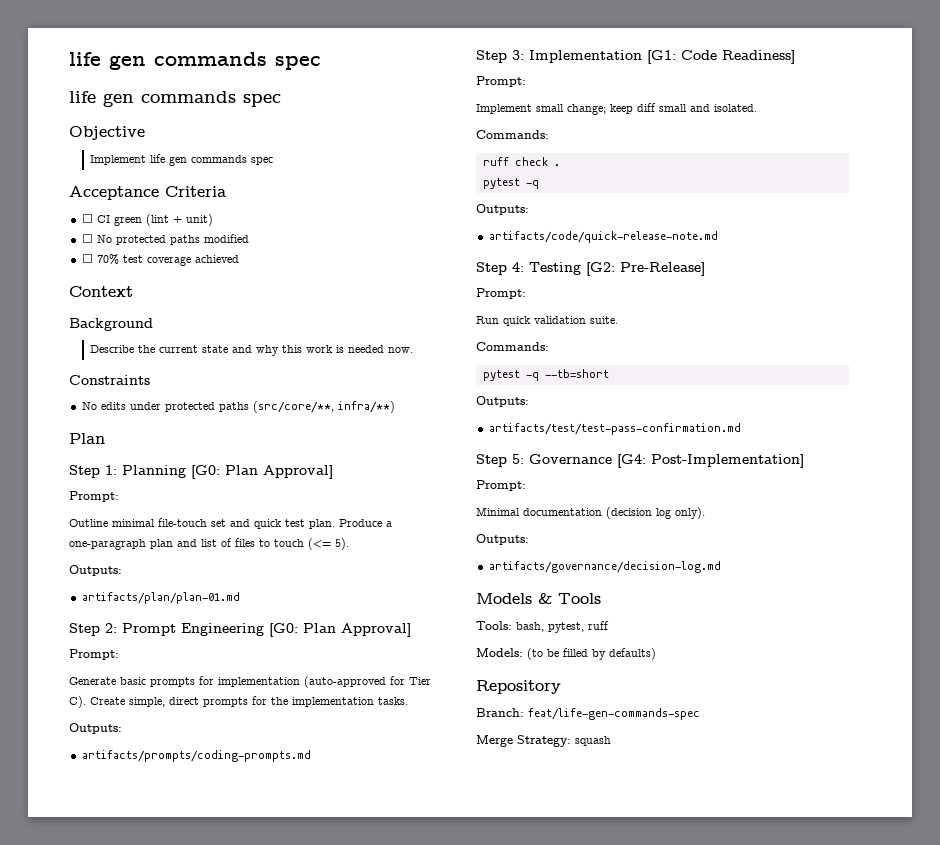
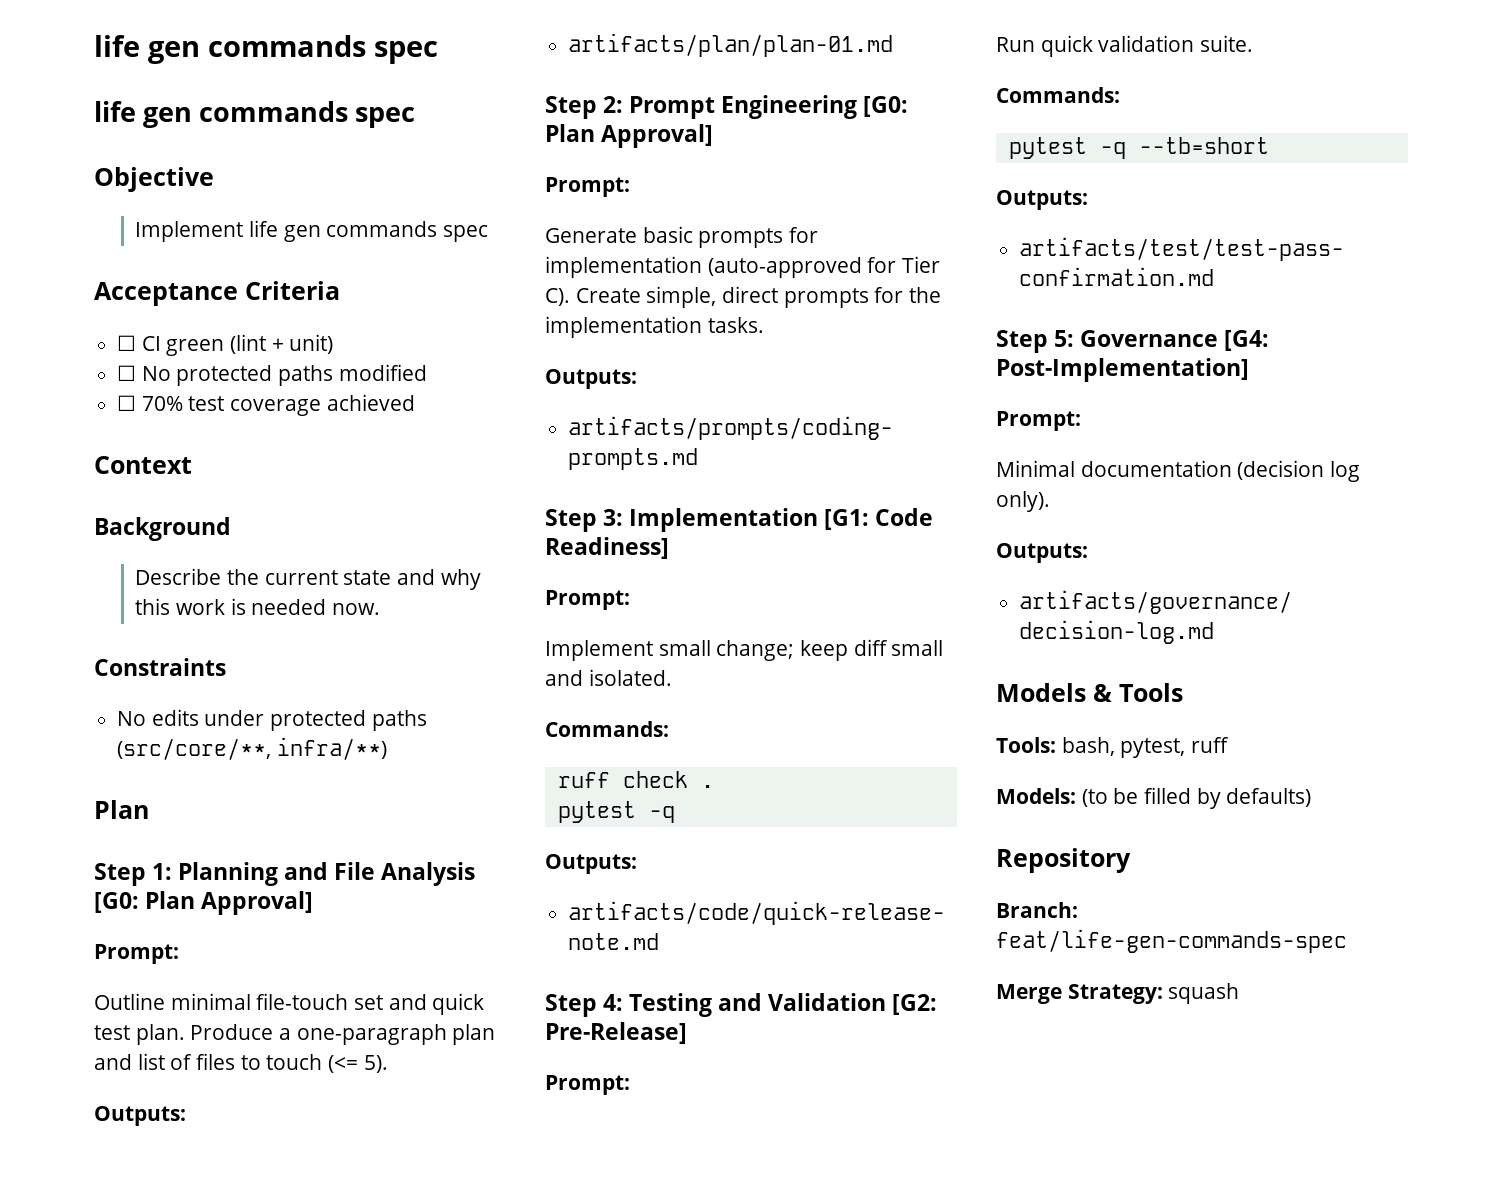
(186, 471) none -> [284,862,476,886] and File Analysis
(581, 268) none -> [718,993,887,1011] and Validation

